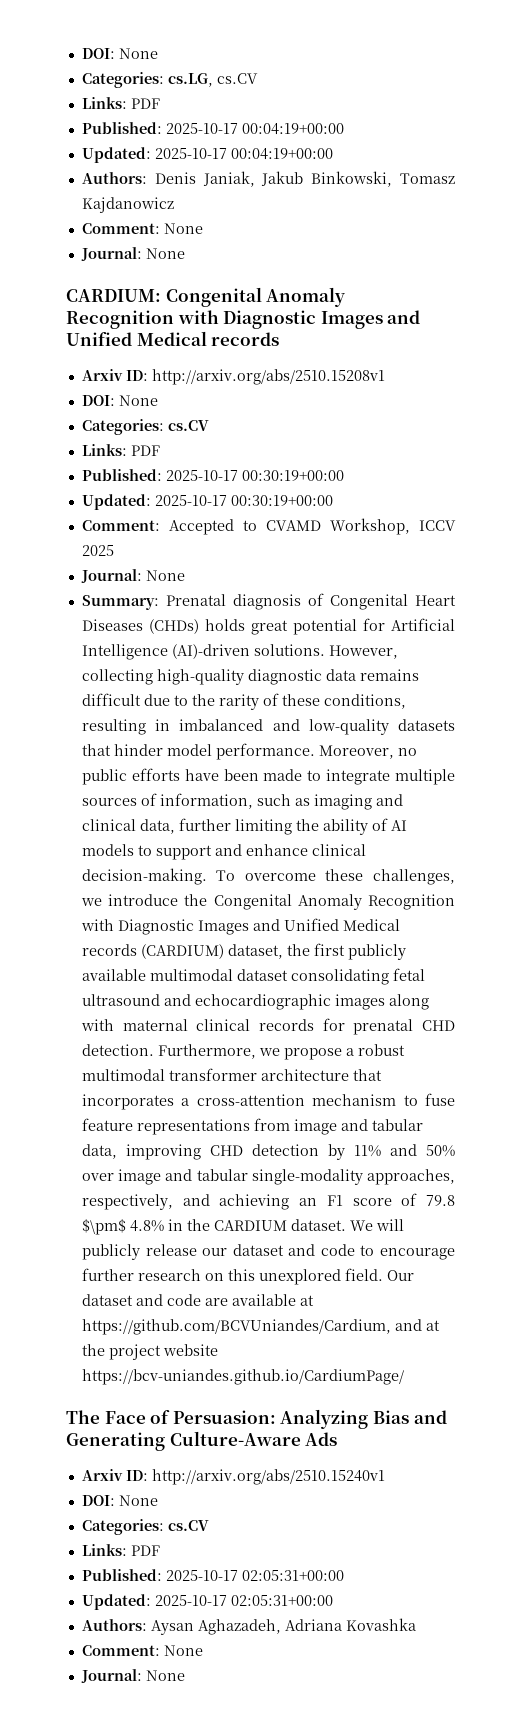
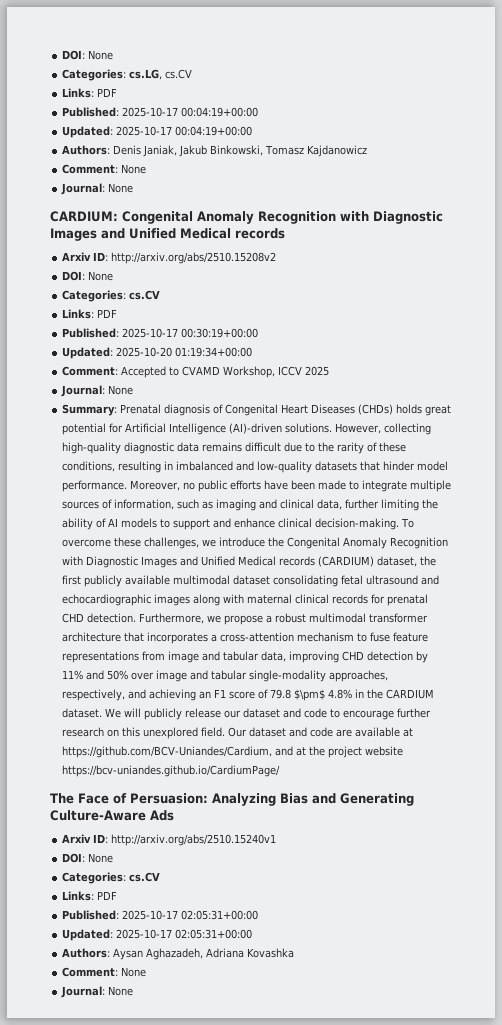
[151,369,385,385] http://arxiv.org/abs/2510.15208v1 -> [111,252,277,264] http://arxiv.org/abs/2510.15208v2
[154,495,333,506] 2025-10-17 00:30:19+00:00 -> [116,347,253,357] 2025-10-20 01:19:34+00:00
[81,1319,391,1335] https://github.com/BCVUniandes/Cardium, -> [62,746,273,758] https://github.com/BCV-Uniandes/Cardium,

